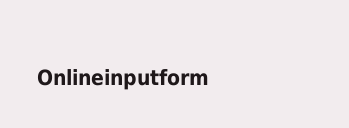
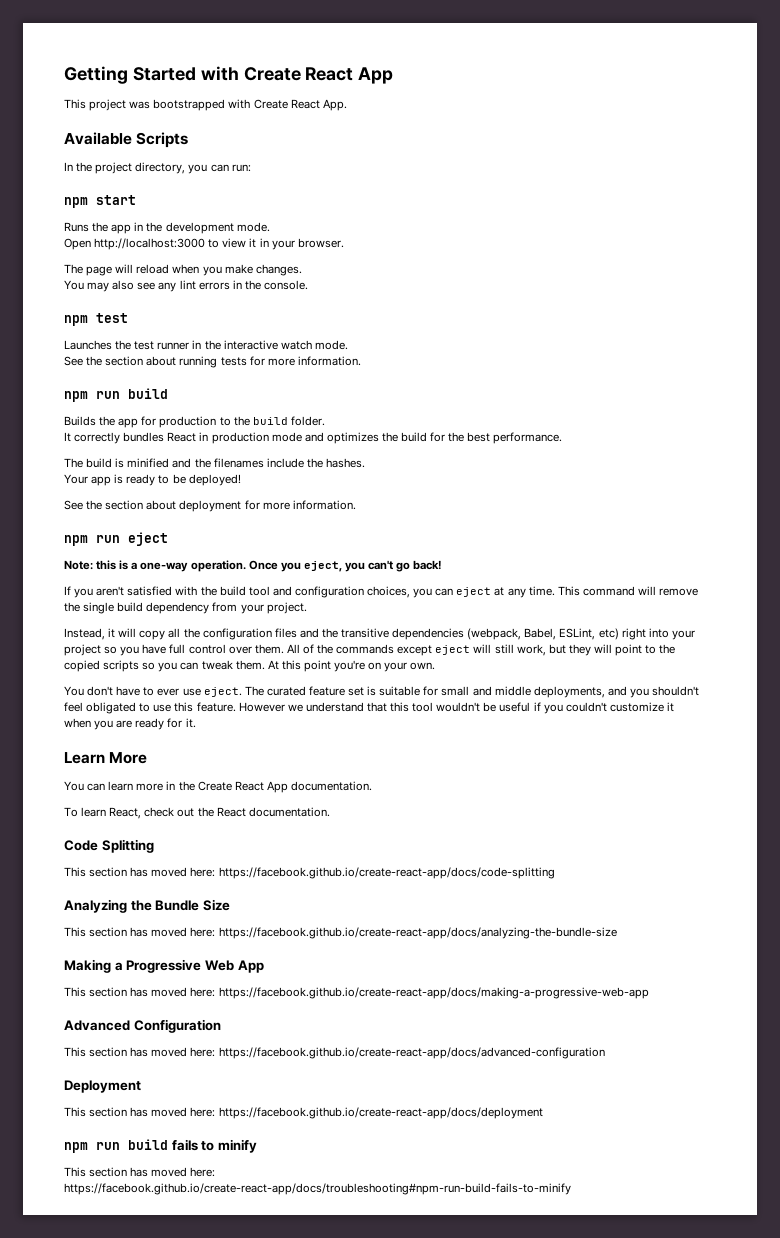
[37,69,209,90] Onlineinputform -> [64,66,394,84] [64,99,347,111] [64,132,189,148] [64,162,251,174] [64,195,136,208] [64,222,270,234] [64,238,344,250] [64,264,302,276] [64,280,308,292] [64,313,128,326] [64,340,348,350] [64,356,361,368] [64,388,168,402] [64,416,325,428] [64,432,563,444] [64,458,365,468] [64,474,241,486] [64,500,356,512] [64,532,168,546] [64,560,443,572] [64,586,699,598] [64,602,307,614] [64,628,695,640] [64,644,676,656] [64,660,436,672] [64,686,700,698] [64,702,674,714] [64,718,196,730] [64,752,148,764] [64,781,372,793] [64,807,330,819] [64,839,154,853] [64,867,555,879] [64,899,230,913] [64,927,617,939] [64,959,264,973] [64,987,649,999] [64,1019,221,1033] [64,1047,605,1059] [64,1080,141,1093] [64,1107,543,1119] [64,1139,257,1153] [64,1167,216,1177] [64,1183,571,1195] Getting Started with Create React App // This project was bootstrapped with Create React App. // Available Scripts // In the project directory, you can run: // npm start // Runs the app in the development mode. // Open http://localhost:3000 to view it in your browser. // The page will reload when you make changes. // You may also see any lint errors in the console. // npm test // Launches the test runner in the interactive watch mode. // See the section about running tests for more information. // npm run build // Builds the app for production to the build folder. // It correctly bundles React in production mode and optimizes the build for the best performance. // The build is minified and the filenames include the hashes. // Your app is ready to be deployed! // See the section about deployment for more information. // npm run eject // Note: this is a one-way operation. Once you eject, you can't go back! // If you aren't satisfied with the build tool and configuration choices, you can eject at any time. This command will remove the single build dependency from your project. // Instead, it will copy all the configuration files and the transitive dependencies (webpack, Babel, ESLint, etc) right into your project so you have full control over them. All of the commands except eject will still work, but they will point to the copied scripts so you can tweak them. At this point you're on your own. // You don't have to ever use eject. The curated feature set is suitable for small and middle deployments, and you shouldn't feel obligated to use this feature. However we understand that this tool wouldn't be useful if you couldn't customize it when you are ready for it. // Learn More // You can learn more in the Create React App documentation. // To learn React, check out the React documentation. // Code Splitting // This section has moved here: https://facebook.github.io/create-react-app/docs/code-splitting // Analyzing the Bundle Size // This section has moved here: https://facebook.github.io/create-react-app/docs/analyzing-the-bundle-size // Making a Progressive Web App // This section has moved here: https://facebook.github.io/create-react-app/docs/making-a-progressive-web-app // Advanced Configuration // This section has moved here: https://facebook.github.io/create-react-app/docs/advanced-configuration // Deployment // This section has moved here: https://facebook.github.io/create-react-app/docs/deployment // npm run build fails to minify // This section has moved here: https://facebook.github.io/create-react-app/docs/troubleshooting#npm-run-build-fails-to-minify

